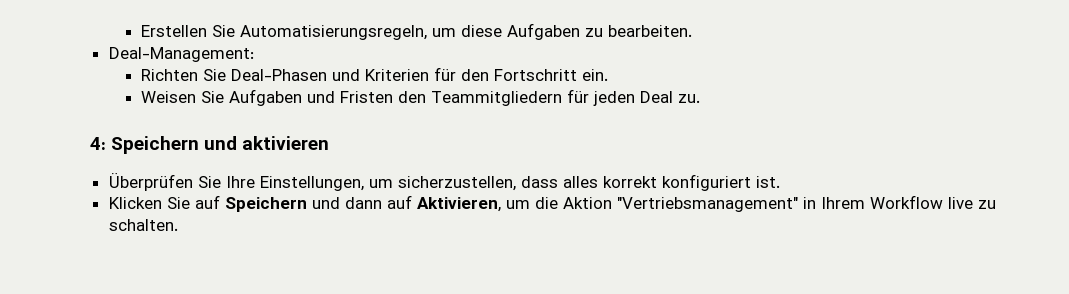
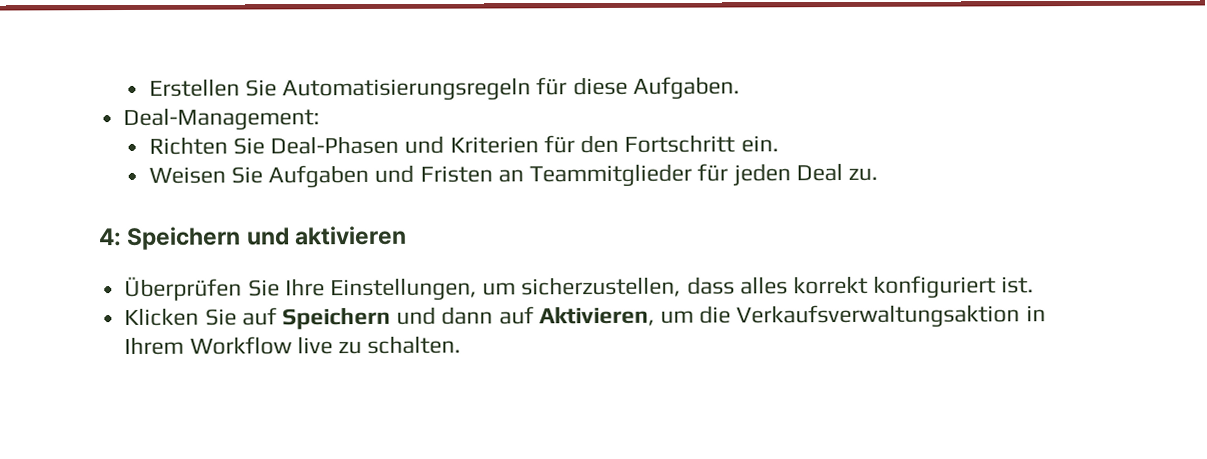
[239,23,692,40] Automatisierungsregeln, um diese Aufgaben zu bearbeiten. -> [282,76,740,102] Automatisierungsregeln für diese Aufgaben.
[397,91,562,106] den Teammitgliedern -> [497,163,693,188] an Teammitglieder
[562,197,798,212] Aktion "Vertriebsmanagement" -> [736,304,1021,329] Verkaufsverwaltungsaktion

